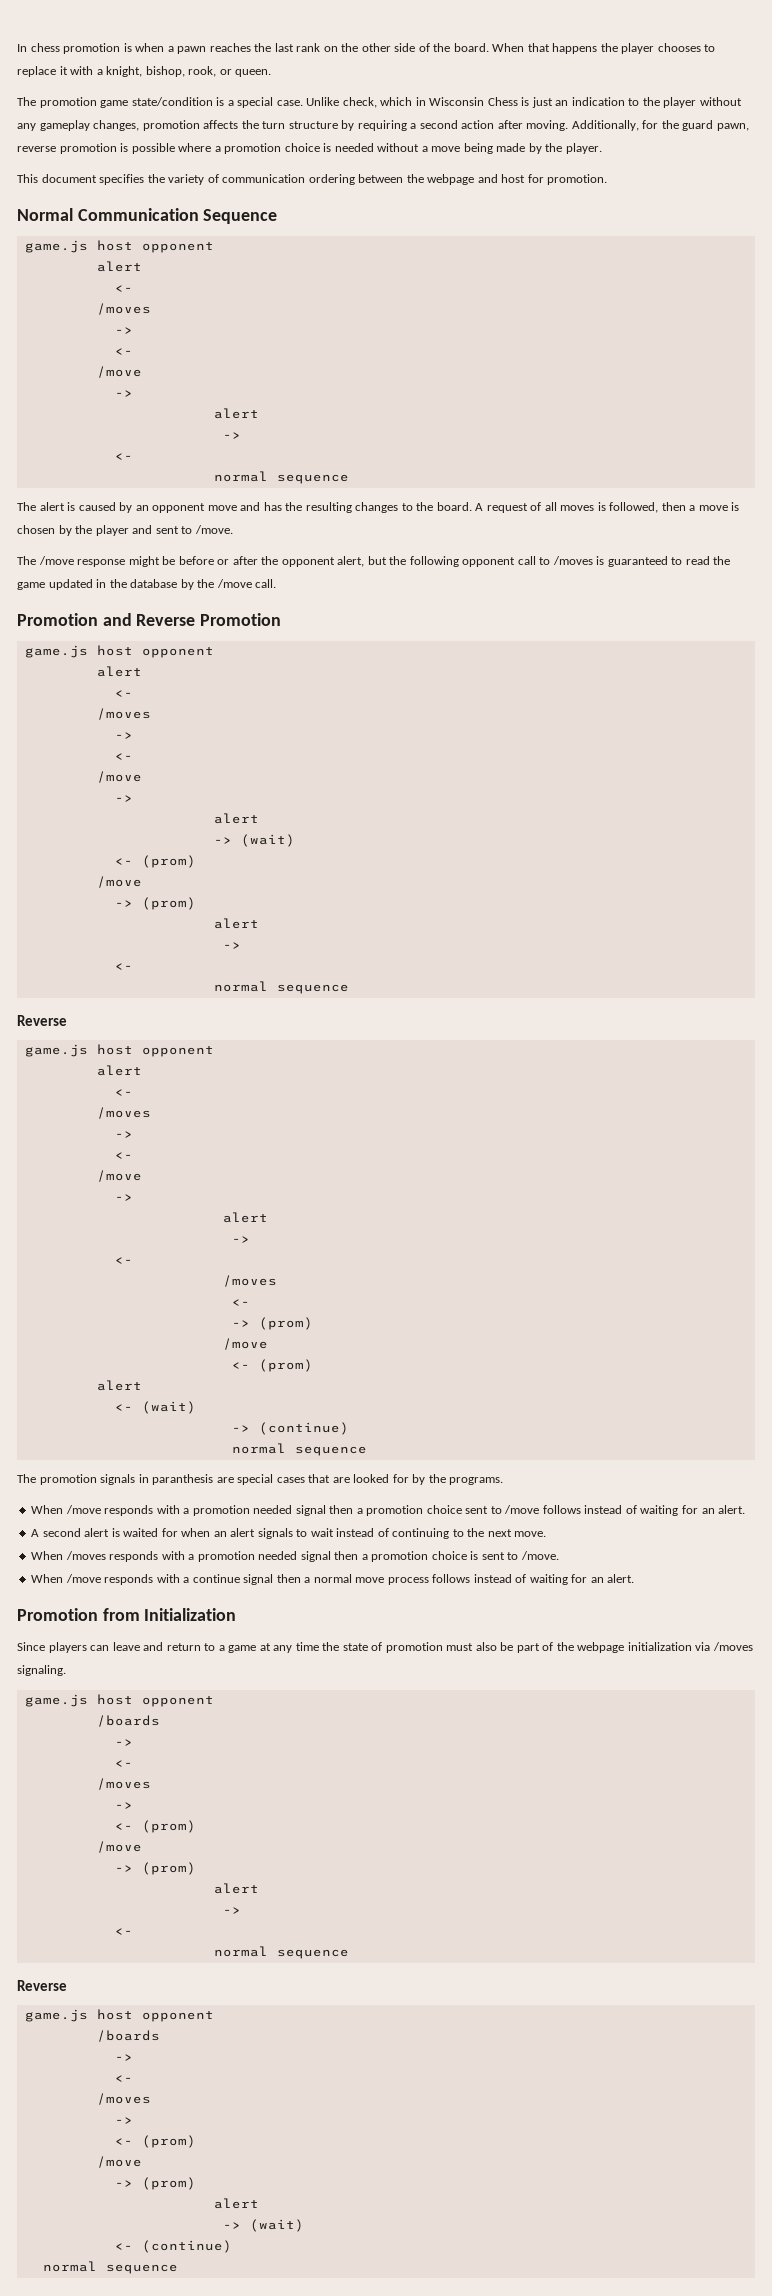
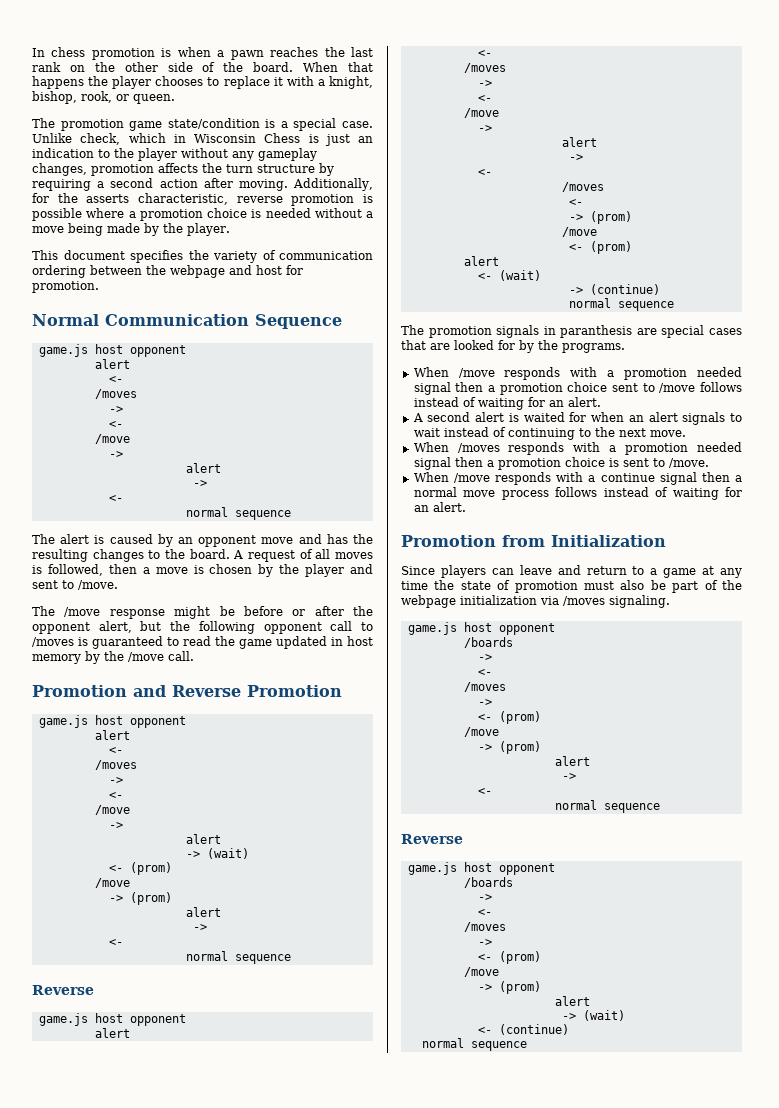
[682,120,749,131] guard pawn, -> [86,193,228,205] asserts characteristic,
[109,579,178,588] the database -> [347,636,373,646] [32,654,81,664] host memory

